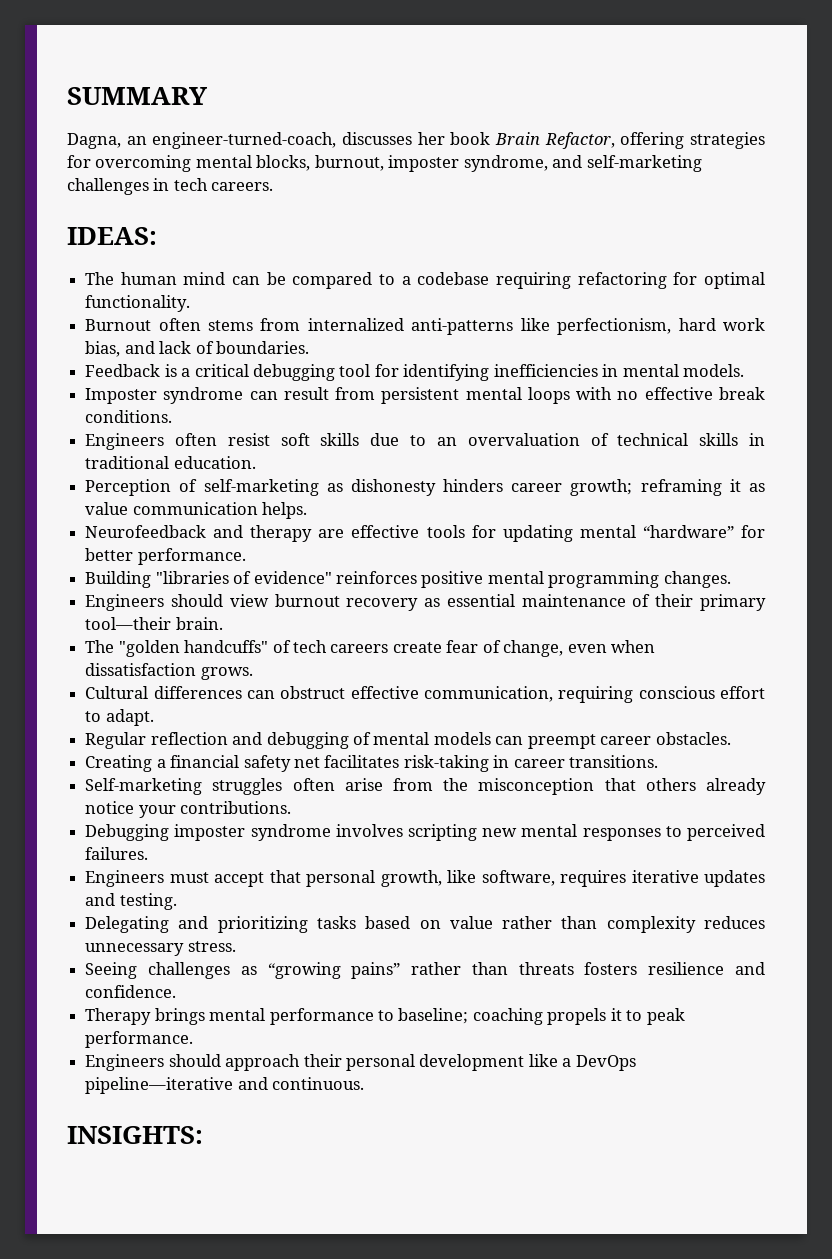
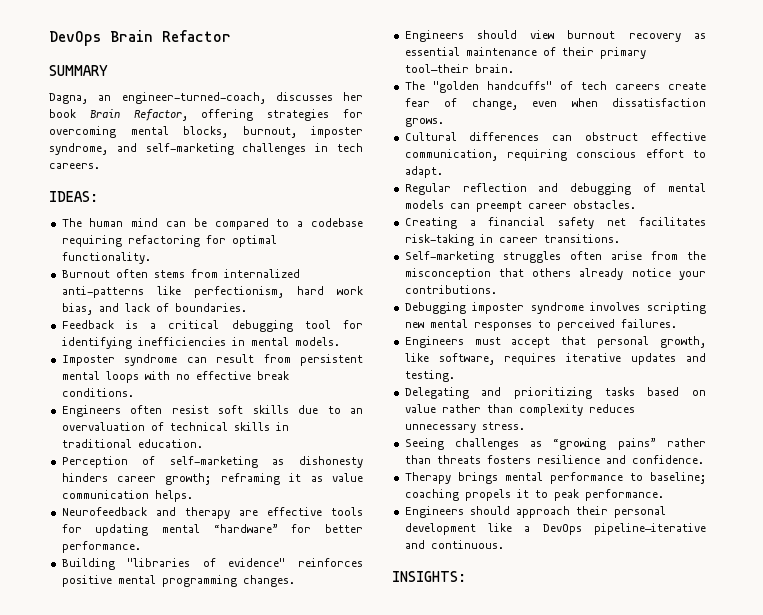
(67, 96) none -> [49,30,231,46] DevOps Brain Refactor //

